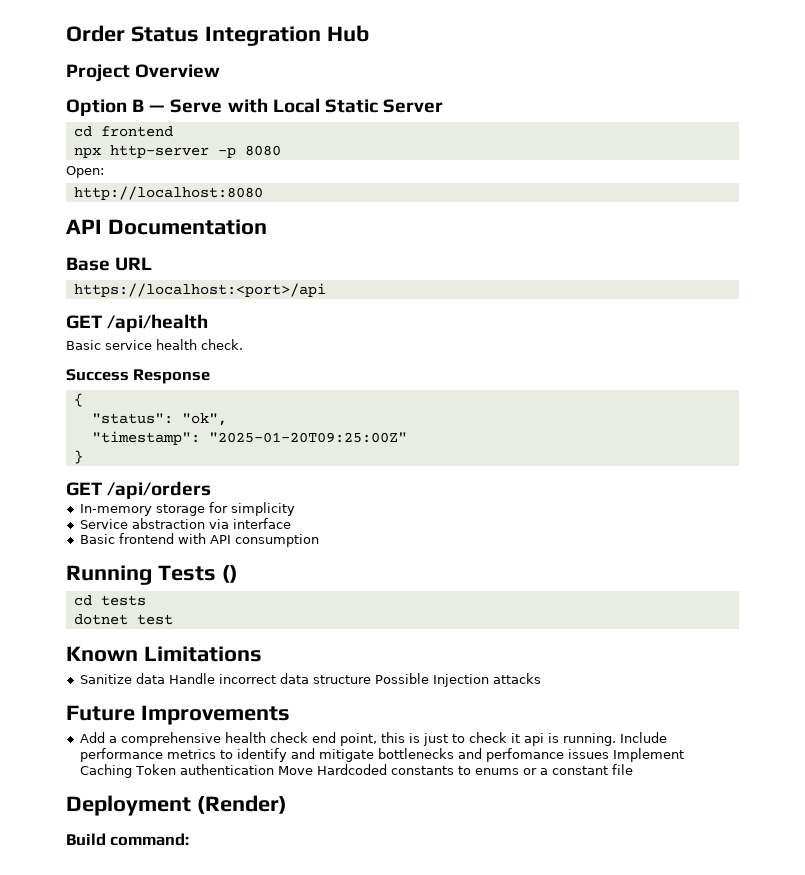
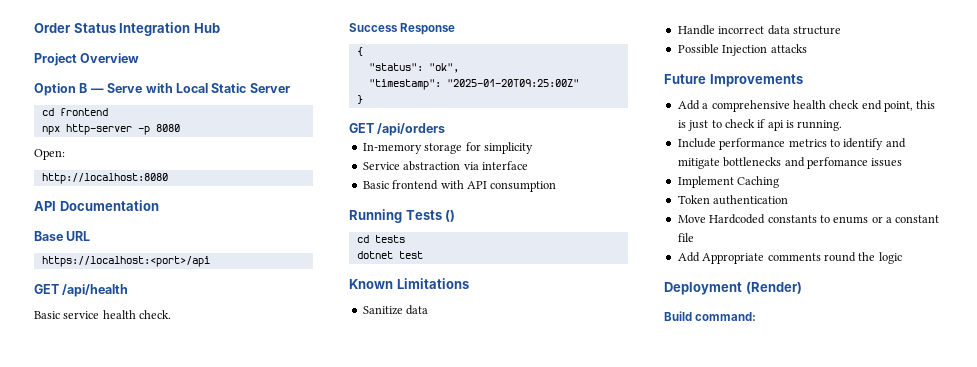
(165, 678) none -> (429, 310) //
(371, 679) none -> (841, 30) //
[510,733,520,743] it -> [757,119,766,128] if
(616, 739) none -> (843, 125) //
(609, 754) none -> (903, 162) //
(132, 771) none -> (780, 182) //
(274, 769) none -> (789, 200) //
(633, 769) none -> [677,252,902,264] // Add Appropriate comments round the logic

